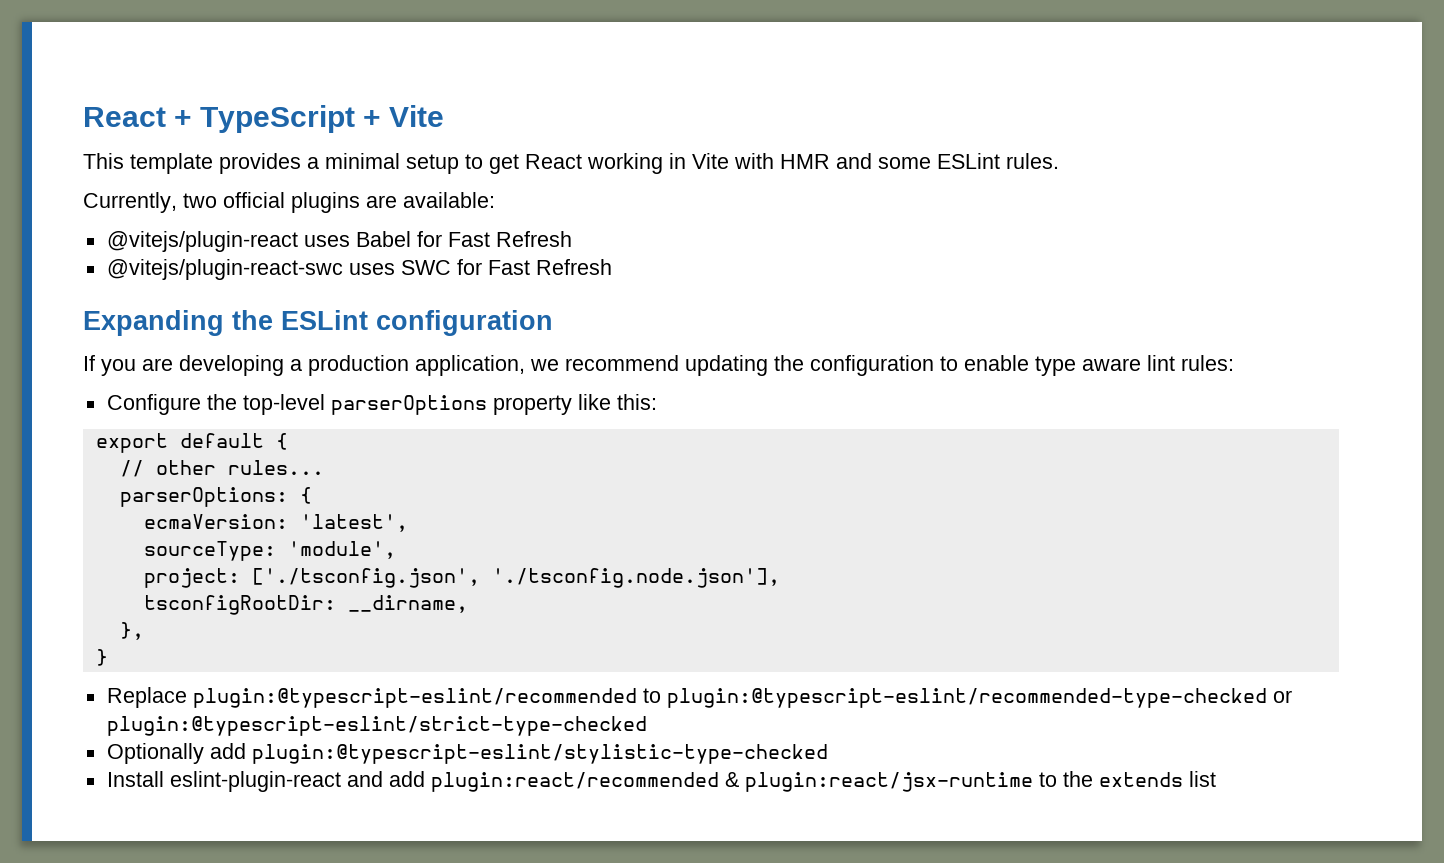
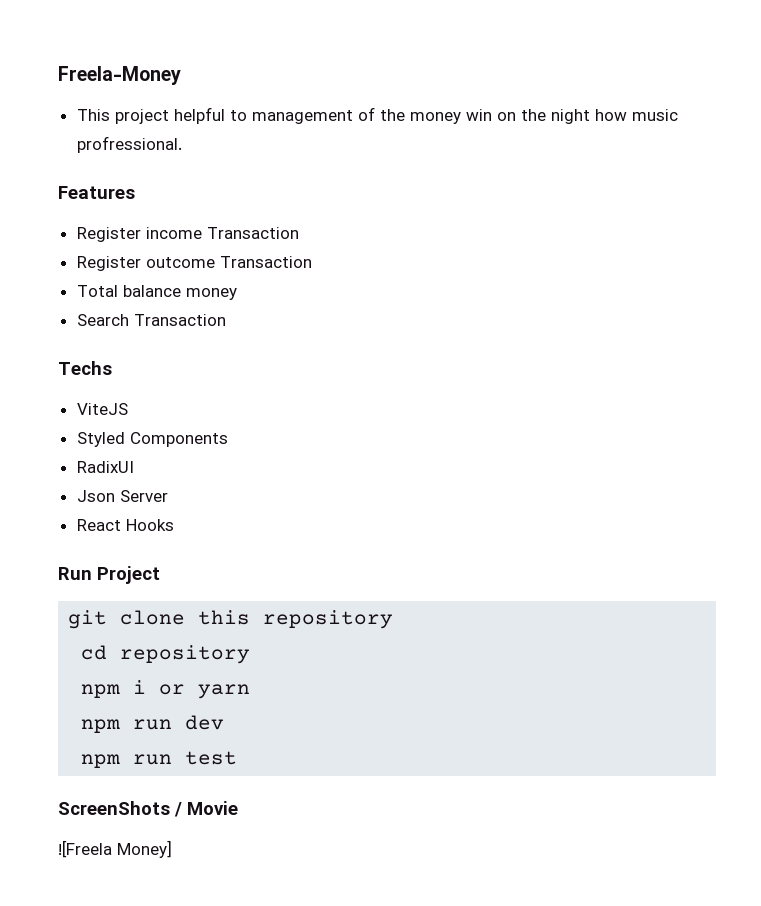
[83,105,445,133] [83,153,1059,174] [83,192,495,213] [106,231,572,252] [106,259,612,280] [83,310,553,336] [83,355,1234,376] [106,394,657,415] [95,433,288,453] [119,460,324,477] [119,487,312,507] [143,514,408,532] [143,541,396,561] [143,568,780,588] [143,595,468,615] [119,622,144,640] [95,649,108,666] [106,687,1292,708] [106,716,647,736] [106,743,828,764] [106,771,1216,792] React + TypeScript + Vite // This template provides a minimal setup to get React working in Vite with HMR and some ESLint rules. // Currently, two official plugins are available: // @vitejs/plugin-react uses Babel for Fast Refresh // @vitejs/plugin-react-swc uses SWC for Fast Refresh // Expanding the ESLint configuration // If you are developing a production application, we recommend updating the configuration to enable type aware lint rules: // Configure the top-level parserOptions property like this: // export default { // // other rules... // parserOptions: { // ecmaVersion: 'latest', // sourceType: 'module', // project: ['./tsconfig.json', './tsconfig.node.json'], // tsconfigRootDir: __dirname, // }, // } // Replace plugin:@typescript-eslint/recommended to plugin:@typescript-eslint/recommended-type-checked or plugin:@typescript-eslint/strict-type-checked // Optionally add plugin:@typescript-eslint/stylistic-type-checked // Install eslint-plugin-react and add plugin:react/recommended & plugin:react/jsx-runtime to the extends list -> [58,66,181,85] [76,107,678,124] [76,136,182,153] [58,186,135,199] [76,227,299,242] [76,256,312,271] [76,285,237,300] [76,314,226,326] [58,361,112,375] [76,403,128,415] [76,432,228,447] [76,461,134,473] [76,490,168,502] [76,519,174,531] [58,566,160,584] [68,610,394,629] [81,645,251,664] [81,680,251,699] [81,715,225,733] [81,751,238,768] [58,801,238,817] [58,840,172,858] Freela-Money // This project helpful to management of the money win on the night how music profressional. // Features // Register income Transaction // Register outcome Transaction // Total balance money // Search Transaction // Techs // ViteJS // Styled Components // RadixUI // Json Server // React Hooks // Run Project // git clone this repository // cd repository // npm i or yarn // npm run dev // npm run test // ScreenShots / Movie // ![Freela Money]

